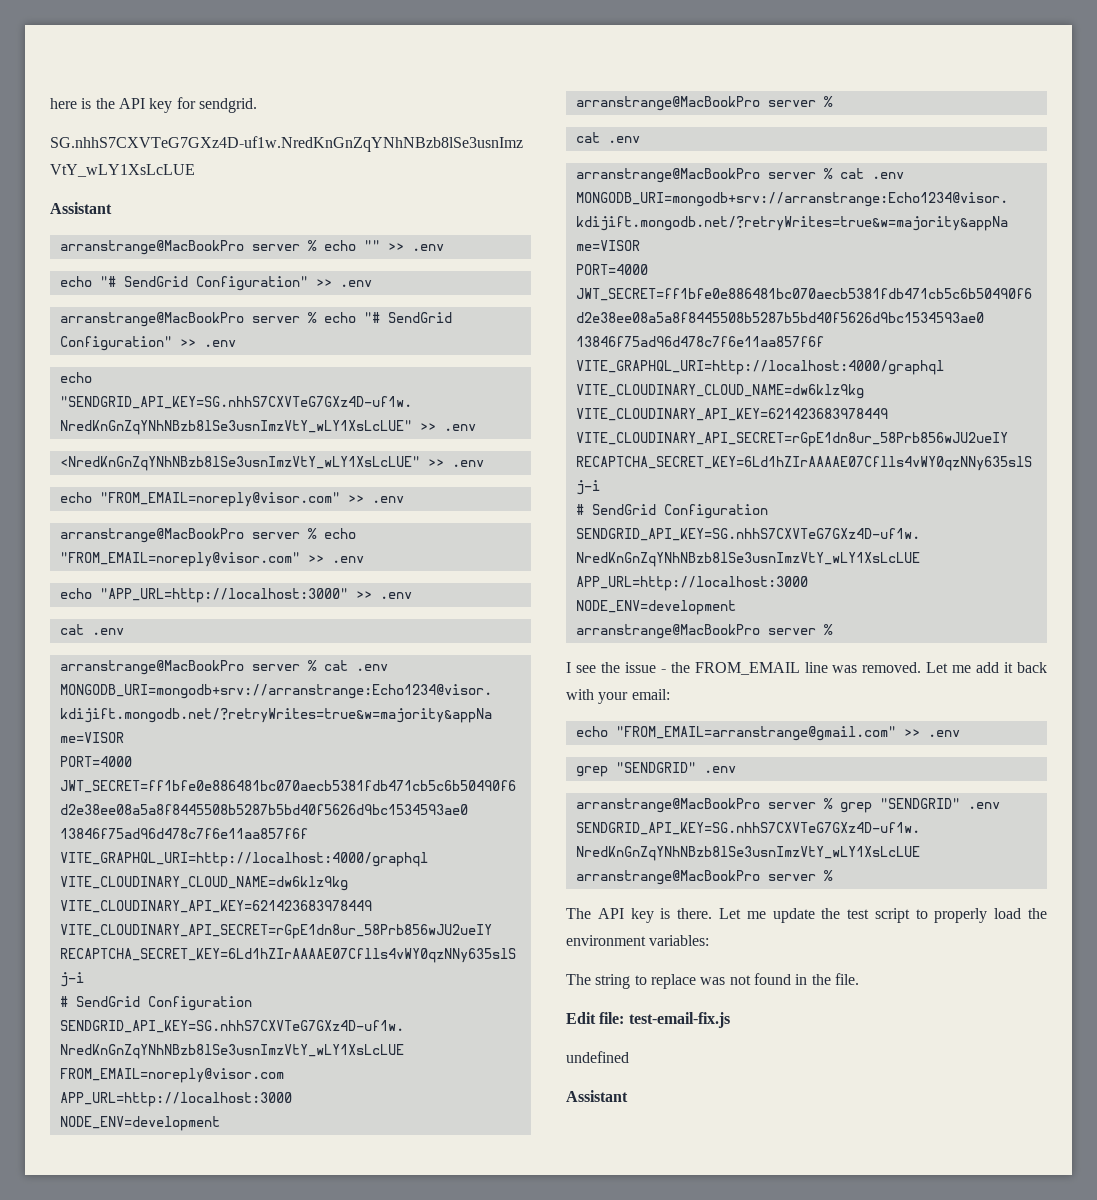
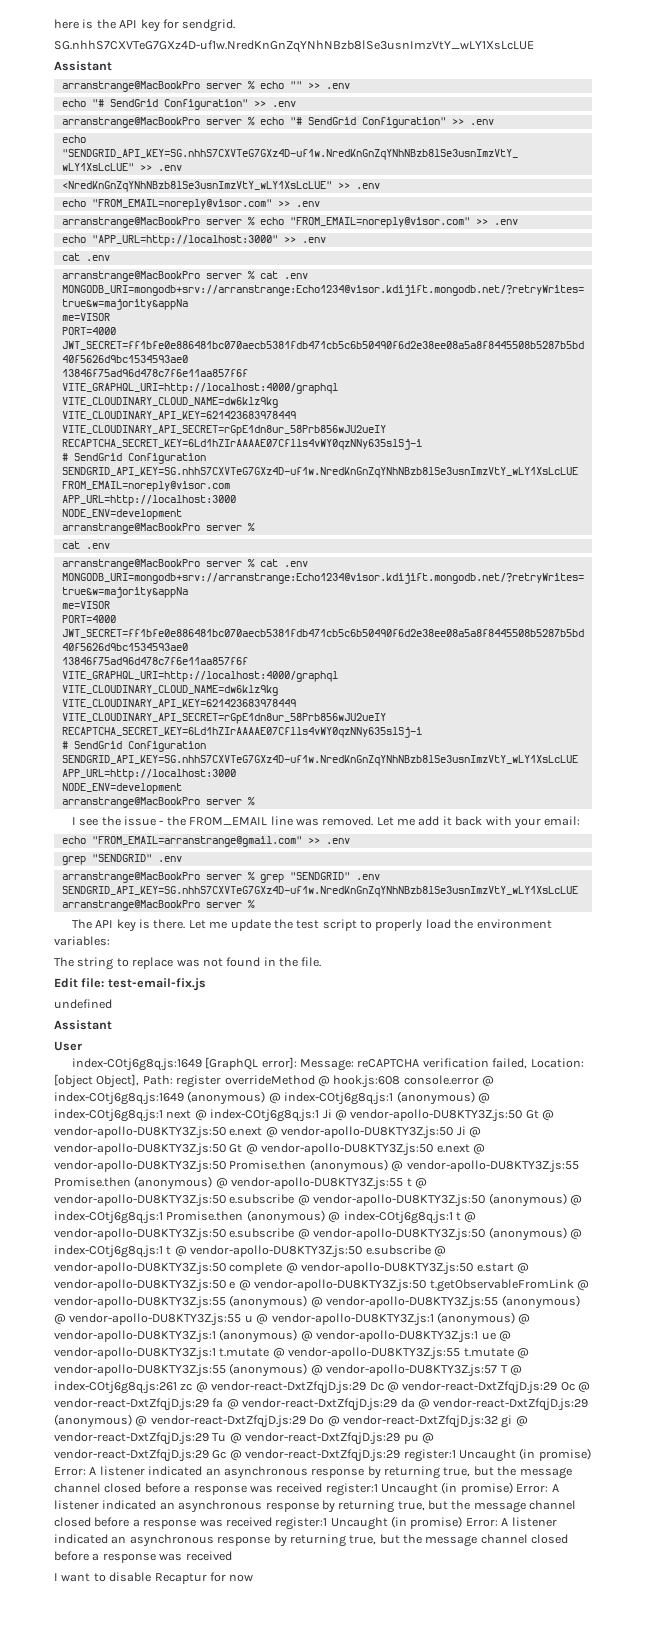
(628, 1096) none -> [54,1041,82,1051] [71,1057,584,1071] [54,1074,494,1088] [54,1091,490,1105] [54,1109,554,1122] [54,1126,481,1139] [54,1143,485,1156] [54,1159,579,1173] [54,1176,427,1190] [54,1193,582,1207] [54,1210,477,1224] [54,1227,582,1241] [54,1245,446,1258] [54,1262,529,1275] [54,1279,589,1292] [54,1295,580,1309] [54,1312,531,1326] [54,1329,511,1343] [54,1347,529,1360] [54,1363,522,1377] [54,1381,590,1394] [54,1398,589,1411] [54,1414,528,1428] [54,1432,434,1445] [54,1448,591,1462] [54,1466,572,1479] [54,1482,559,1496] [54,1500,577,1513] [54,1516,557,1530] [54,1534,569,1547] [54,1551,232,1563] [54,1572,254,1584] // User // index-COtj6g8q.js:1649 [GraphQL error]: Message: reCAPTCHA verification failed, Location: [object Object], Path: register overrideMethod @ hook.js:608 console.error @ index-COtj6g8q.js:1649 (anonymous) @ index-COtj6g8q.js:1 (anonymous) @ index-COtj6g8q.js:1 next @ index-COtj6g8q.js:1 Ji @ vendor-apollo-DU8KTY3Z.js:50 Gt @ vendor-apollo-DU8KTY3Z.js:50 e.next @ vendor-apollo-DU8KTY3Z.js:50 Ji @ vendor-apollo-DU8KTY3Z.js:50 Gt @ vendor-apollo-DU8KTY3Z.js:50 e.next @ vendor-apollo-DU8KTY3Z.js:50 Promise.then (anonymous) @ vendor-apollo-DU8KTY3Z.js:55 Promise.then (anonymous) @ vendor-apollo-DU8KTY3Z.js:55 t @ vendor-apollo-DU8KTY3Z.js:50 e.subscribe @ vendor-apollo-DU8KTY3Z.js:50 (anonymous) @ index-COtj6g8q.js:1 Promise.then (anonymous) @ index-COtj6g8q.js:1 t @ vendor-apollo-DU8KTY3Z.js:50 e.subscribe @ vendor-apollo-DU8KTY3Z.js:50 (anonymous) @ index-COtj6g8q.js:1 t @ vendor-apollo-DU8KTY3Z.js:50 e.subscribe @ vendor-apollo-DU8KTY3Z.js:50 complete @ vendor-apollo-DU8KTY3Z.js:50 e.start @ vendor-apollo-DU8KTY3Z.js:50 e @ vendor-apollo-DU8KTY3Z.js:50 t.getObservableFromLink @ vendor-apollo-DU8KTY3Z.js:55 (anonymous) @ vendor-apollo-DU8KTY3Z.js:55 (anonymous) @ vendor-apollo-DU8KTY3Z.js:55 u @ vendor-apollo-DU8KTY3Z.js:1 (anonymous) @ vendor-apollo-DU8KTY3Z.js:1 (anonymous) @ vendor-apollo-DU8KTY3Z.js:1 ue @ vendor-apollo-DU8KTY3Z.js:1 t.mutate @ vendor-apollo-DU8KTY3Z.js:55 t.mutate @ vendor-apollo-DU8KTY3Z.js:55 (anonymous) @ vendor-apollo-DU8KTY3Z.js:57 T @ index-COtj6g8q.js:261 zc @ vendor-react-DxtZfqjD.js:29 Dc @ vendor-react-DxtZfqjD.js:29 Oc @ vendor-react-DxtZfqjD.js:29 fa @ vendor-react-DxtZfqjD.js:29 da @ vendor-react-DxtZfqjD.js:29 (anonymous) @ vendor-react-DxtZfqjD.js:29 Do @ vendor-react-DxtZfqjD.js:32 gi @ vendor-react-DxtZfqjD.js:29 Tu @ vendor-react-DxtZfqjD.js:29 pu @ vendor-react-DxtZfqjD.js:29 Gc @ vendor-react-DxtZfqjD.js:29 register:1 Uncaught (in promise) Error: A listener indicated an asynchronous response by returning true, but the message channel closed before a response was received register:1 Uncaught (in promise) Error: A listener indicated an asynchronous response by returning true, but the message channel closed before a response was received register:1 Uncaught (in promise) Error: A listener indicated an asynchronous response by returning true, but the message channel closed before a response was received // I want to disable Recaptur for now

